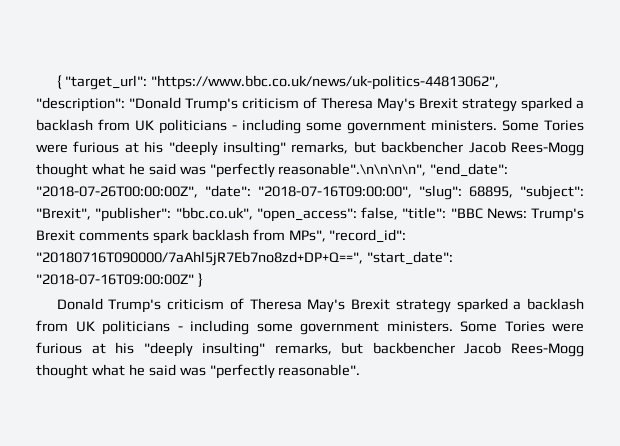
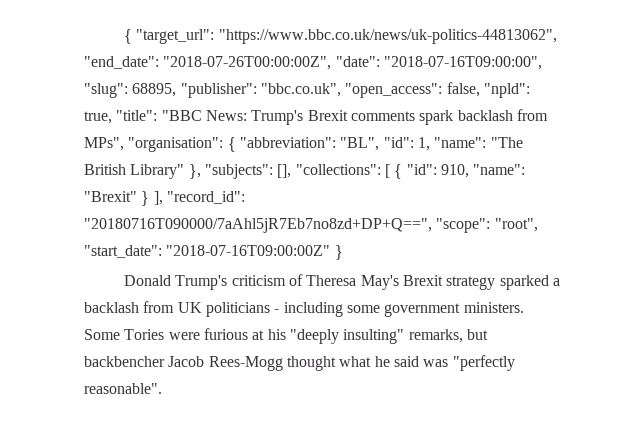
[36,97,584,112] [36,119,584,134] [36,141,584,156] [36,163,427,178] "description": "Donald Trump's criticism of Theresa May's Brexit strategy sparked a backlash from UK politicians - including some government ministers. Some Tories were furious at his "deeply insulting" remarks, but backbencher Jacob Rees-Mogg thought what he said was "perfectly reasonable".\n\n\n\n", -> (557, 36) none
[520,185,584,200] [36,208,91,220] "subject": "Brexit", -> (177, 90) none
(398, 213) none -> [483,83,530,98] [84,111,112,124] "npld": true,
[329,229,407,243] [36,251,363,266] "record_id": "20180716T090000/7aAhl5jR7Eb7no8zd+DP+Q==", -> [128,137,523,152] [84,164,526,179] [84,191,245,206] [84,218,538,233] "organisation": { "abbreviation": "BL", "id": 1, "name": "The British Library" }, "subjects": [], "collections": [ { "id": 910, "name": "Brexit" } ], "record_id": "20180716T090000/7aAhl5jR7Eb7no8zd+DP+Q==", "scope": "root",

